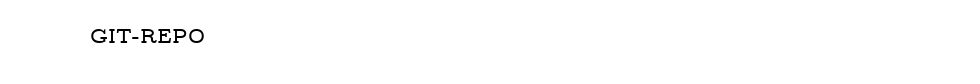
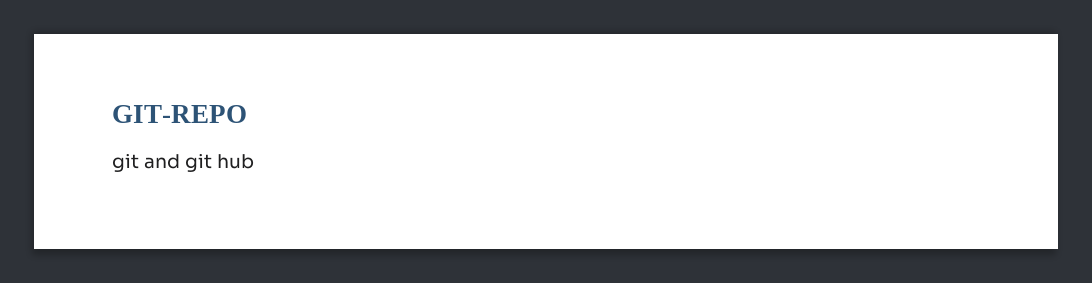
(205, 36) none -> [112,153,255,172] // git and git hub

